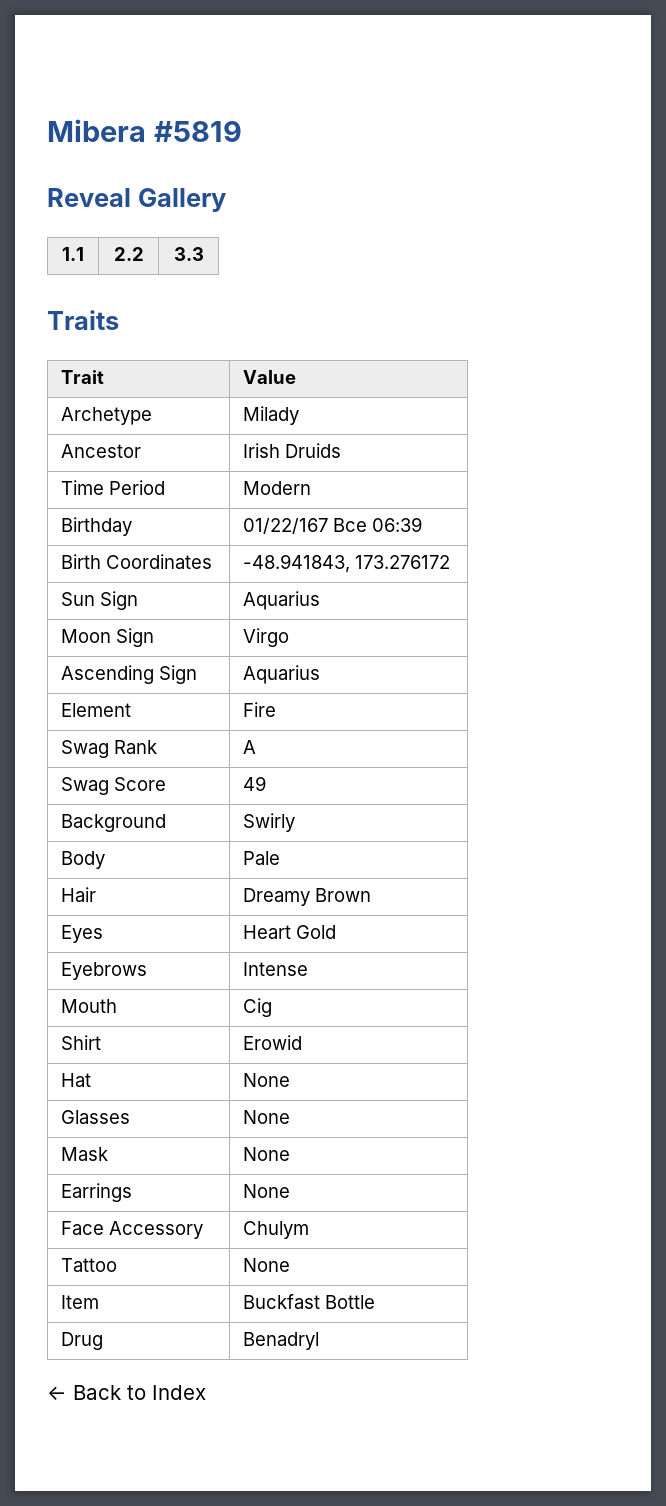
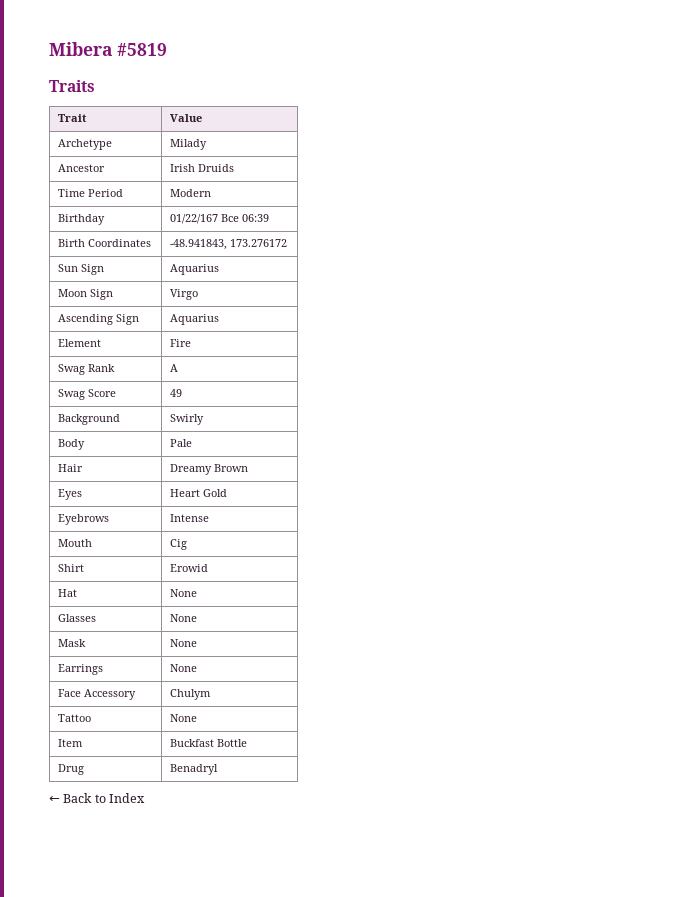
[47,188,226,212] [62,247,84,261] [113,247,144,261] [173,247,204,261] // Reveal Gallery // 1.1 | 2.2 | 3.3 -> (167, 49) none

